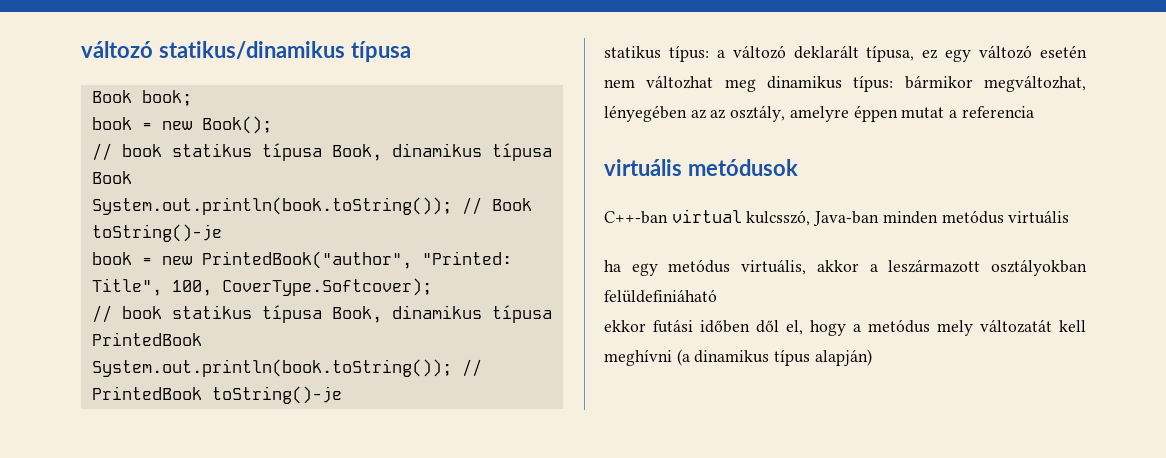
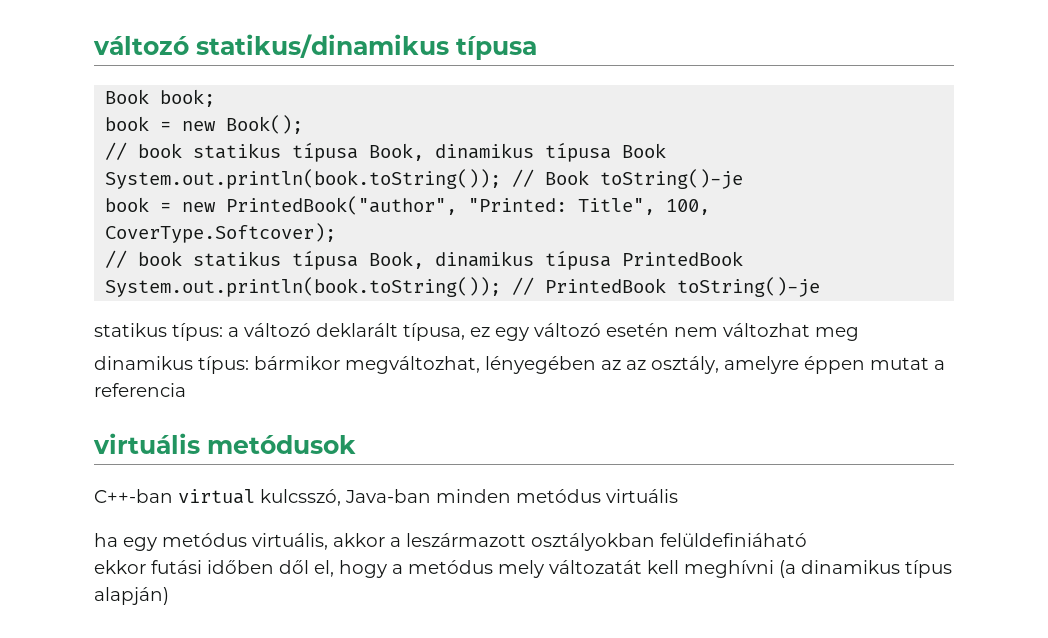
(756, 85) none -> (859, 334) //

